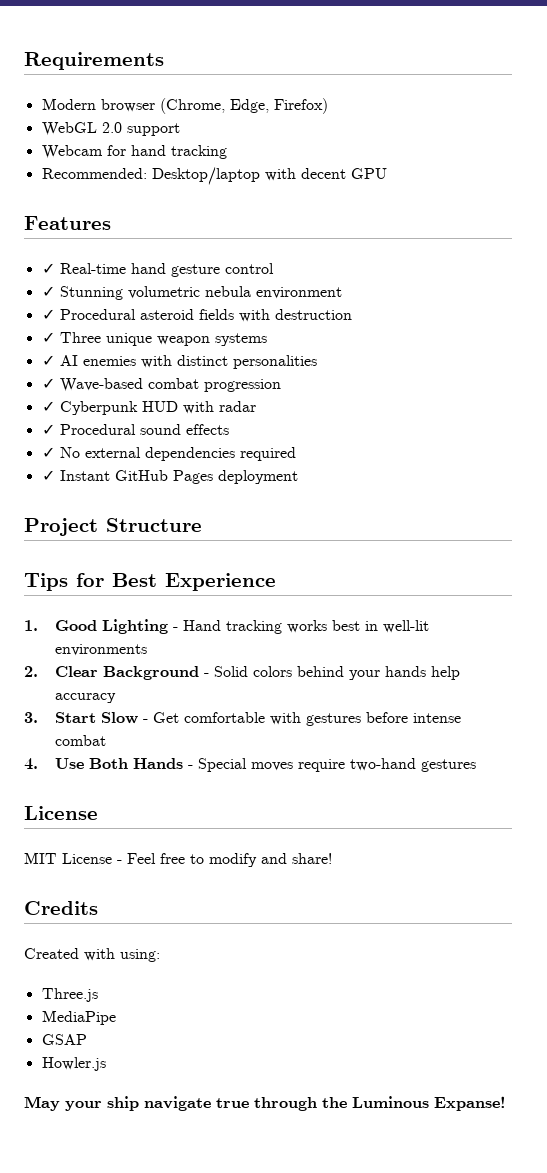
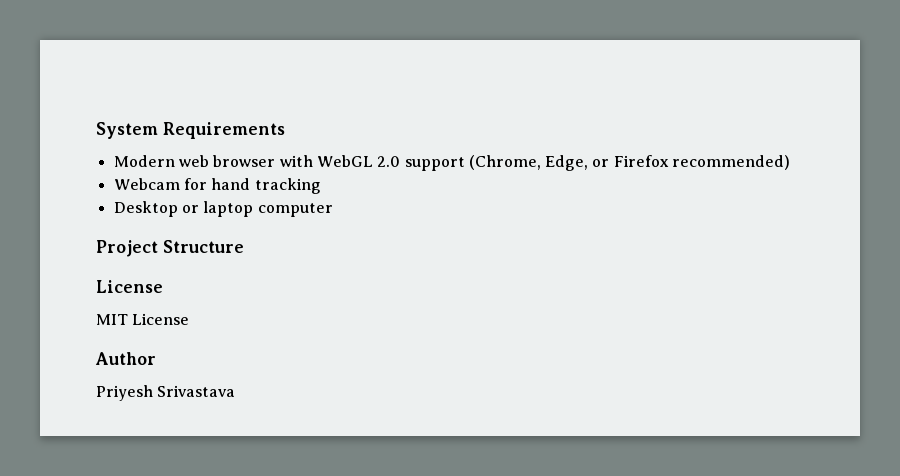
(24, 61) none -> [96,122,158,139] System
[100,98,328,114] browser (Chrome, Edge, Firefox) // -> [178,155,313,167] web browser with
(180, 129) none -> [468,155,791,171] (Chrome, Edge, or Firefox recommended)
[41,167,387,185] [24,216,111,230] [41,263,274,277] [41,286,342,300] [41,309,352,322] [41,332,267,346] [41,355,317,369] [41,378,281,392] [41,401,256,415] [41,424,229,435] [41,447,296,461] [41,470,298,484] [24,518,202,536] [24,573,276,591] [24,619,429,634] [54,644,147,656] [24,666,460,680] [54,693,116,703] [24,712,461,726] [54,735,106,746] [24,758,476,772] [24,806,98,820] [24,852,332,867] [24,901,98,915] [24,948,160,962] [41,988,98,1002] [41,1010,116,1025] [41,1034,87,1045] [41,1057,106,1071] [24,1096,506,1111] Recommended: Desktop/laptop with decent GPU // Features // ✓ Real-time hand gesture control // ✓ Stunning volumetric nebula environment // ✓ Procedural asteroid fields with destruction // ✓ Three unique weapon systems // ✓ AI enemies with distinct personalities // ✓ Wave-based combat progression // ✓ Cyberpunk HUD with radar // ✓ Procedural sound effects // ✓ No external dependencies required // ✓ Instant GitHub Pages deployment // Project Structure // Tips for Best Experience // 1. Good Lighting - Hand tracking works best in well-lit environments // 2. Clear Background - Solid colors behind your hands help accuracy // 3. Start Slow - Get comfortable with gestures before intense combat // 4. Use Both Hands - Special moves require two-hand gestures // License // MIT License - Feel free to modify and share! // Credits // Created with using: // Three.js // MediaPipe // GSAP // Howler.js // May your ship navigate true through the Luminous Expanse! -> [113,201,333,217] [96,240,244,257] [96,280,163,293] [96,313,190,325] [95,352,156,365] [96,385,236,401] Desktop or laptop computer // Project Structure // License // MIT License // Author // Priyesh Srivastava

